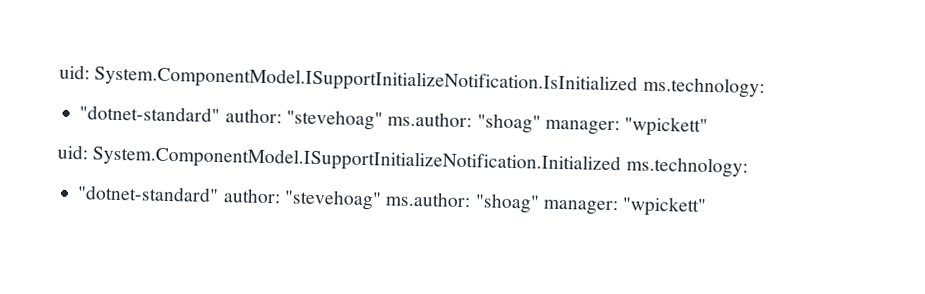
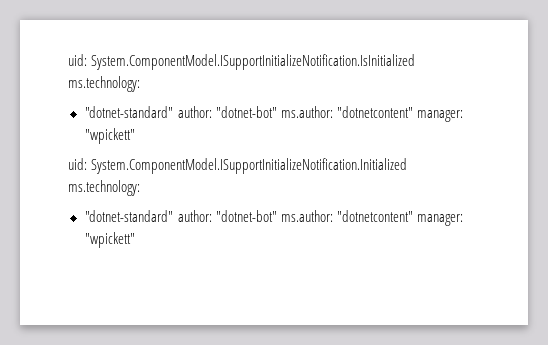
[285,109,541,134] "stevehoag" ms.author: "shoag" -> [215,106,413,118] "dotnet-bot" ms.author: "dotnetcontent"
[283,189,540,214] "stevehoag" ms.author: "shoag" -> [215,210,413,222] "dotnet-bot" ms.author: "dotnetcontent"

